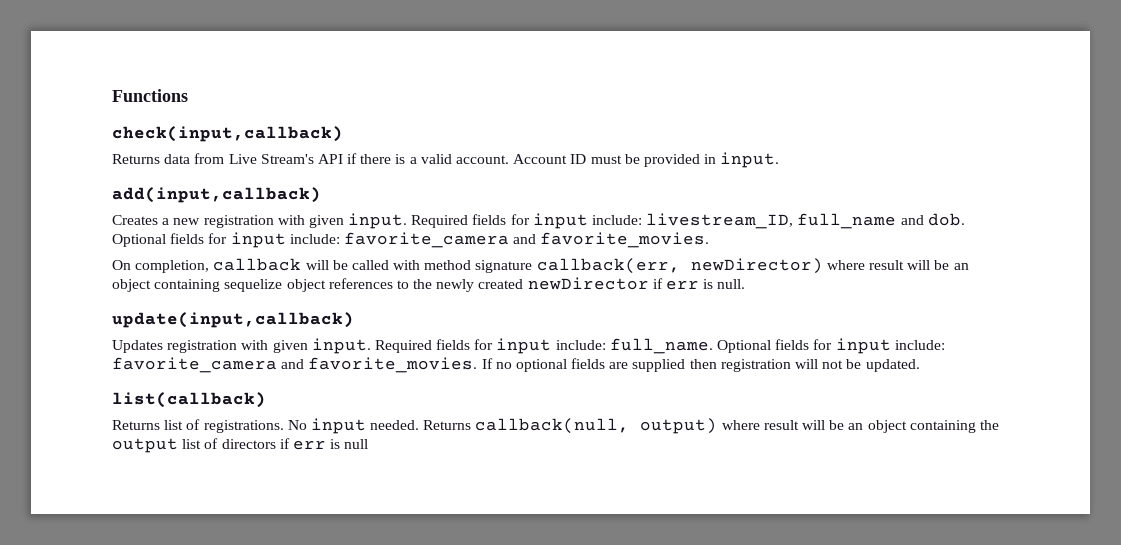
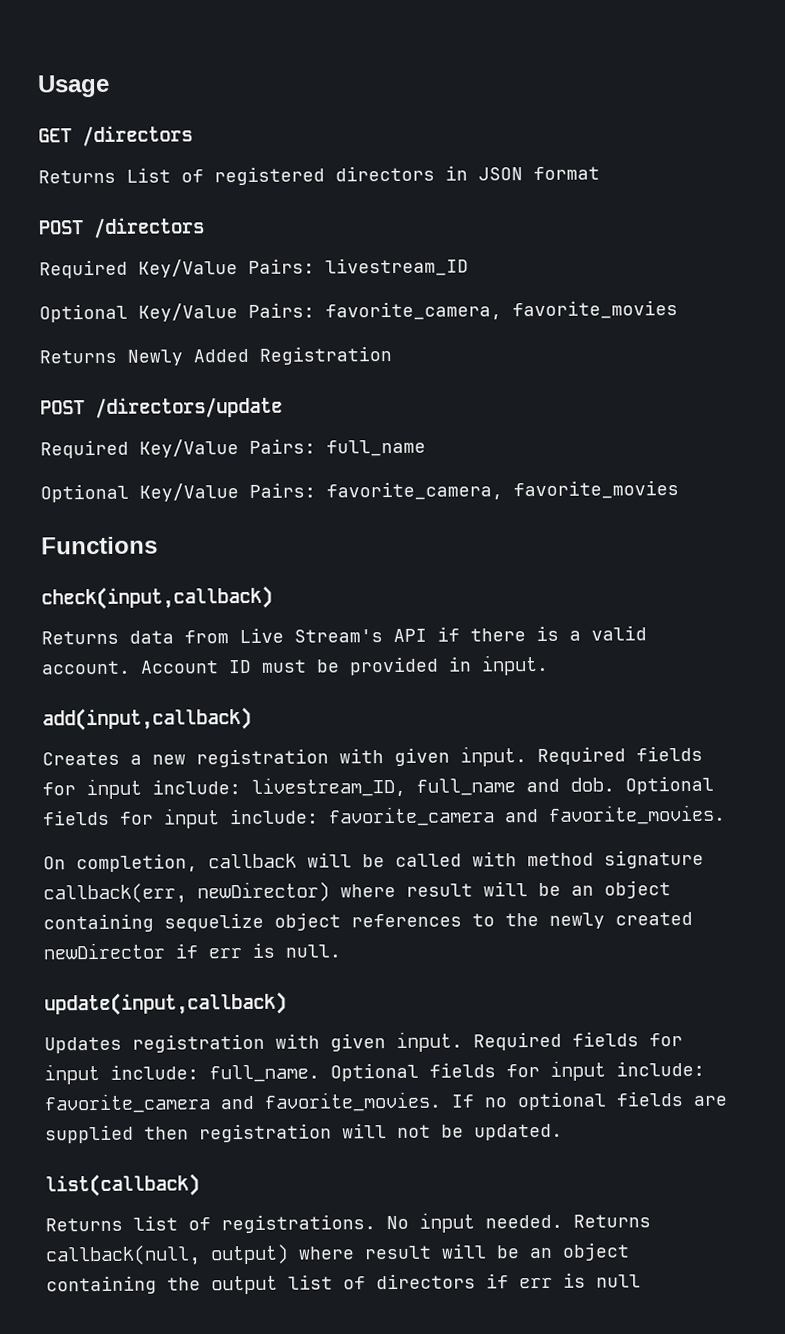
(112, 95) none -> [37,74,110,98] [38,125,193,147] [38,165,600,186] [38,217,205,239] [39,257,469,279] [39,300,678,323] [39,345,392,366] [40,396,283,419] [40,438,426,459] [40,480,679,503] Usage // GET /directors // Returns List of registered directors in JSON format // POST /directors // Required Key/Value Pairs: livestream_ID // Optional Key/Value Pairs: favorite_camera, favorite_movies // Returns Newly Added Registration // POST /directors/update // Required Key/Value Pairs: full_name // Optional Key/Value Pairs: favorite_camera, favorite_movies //

